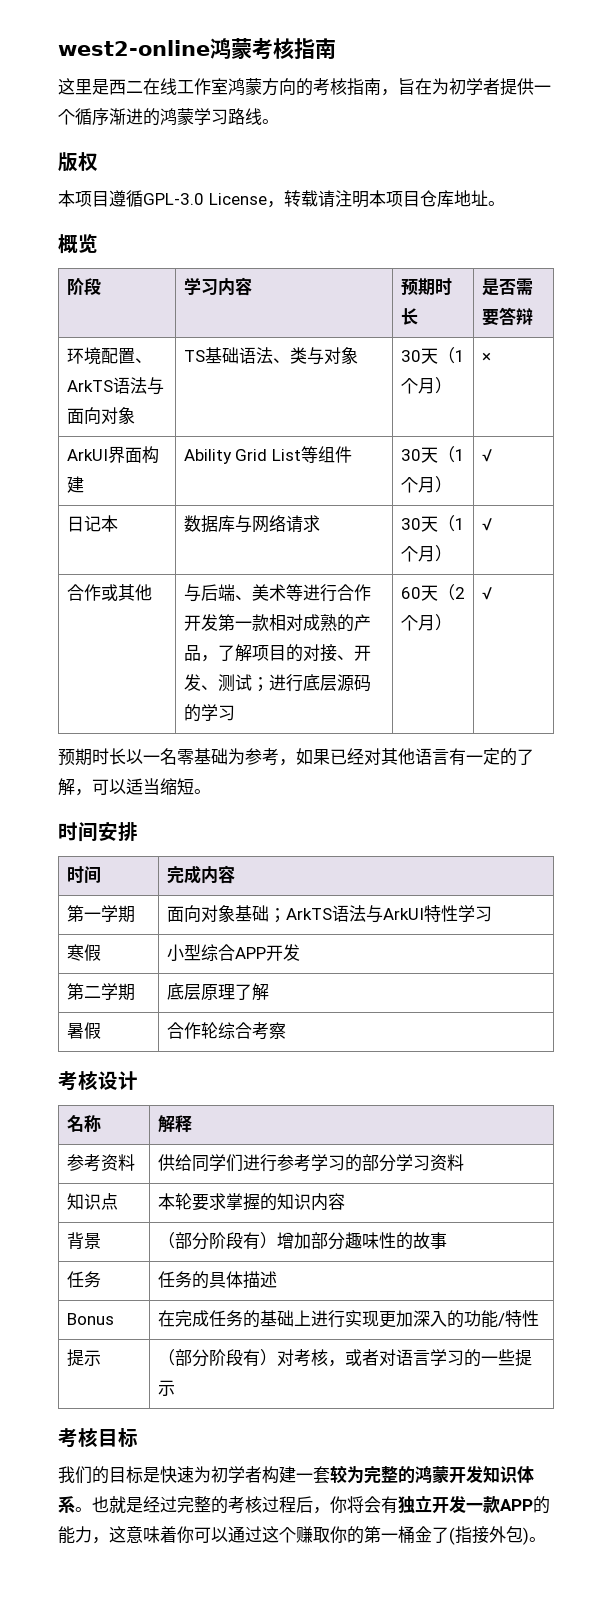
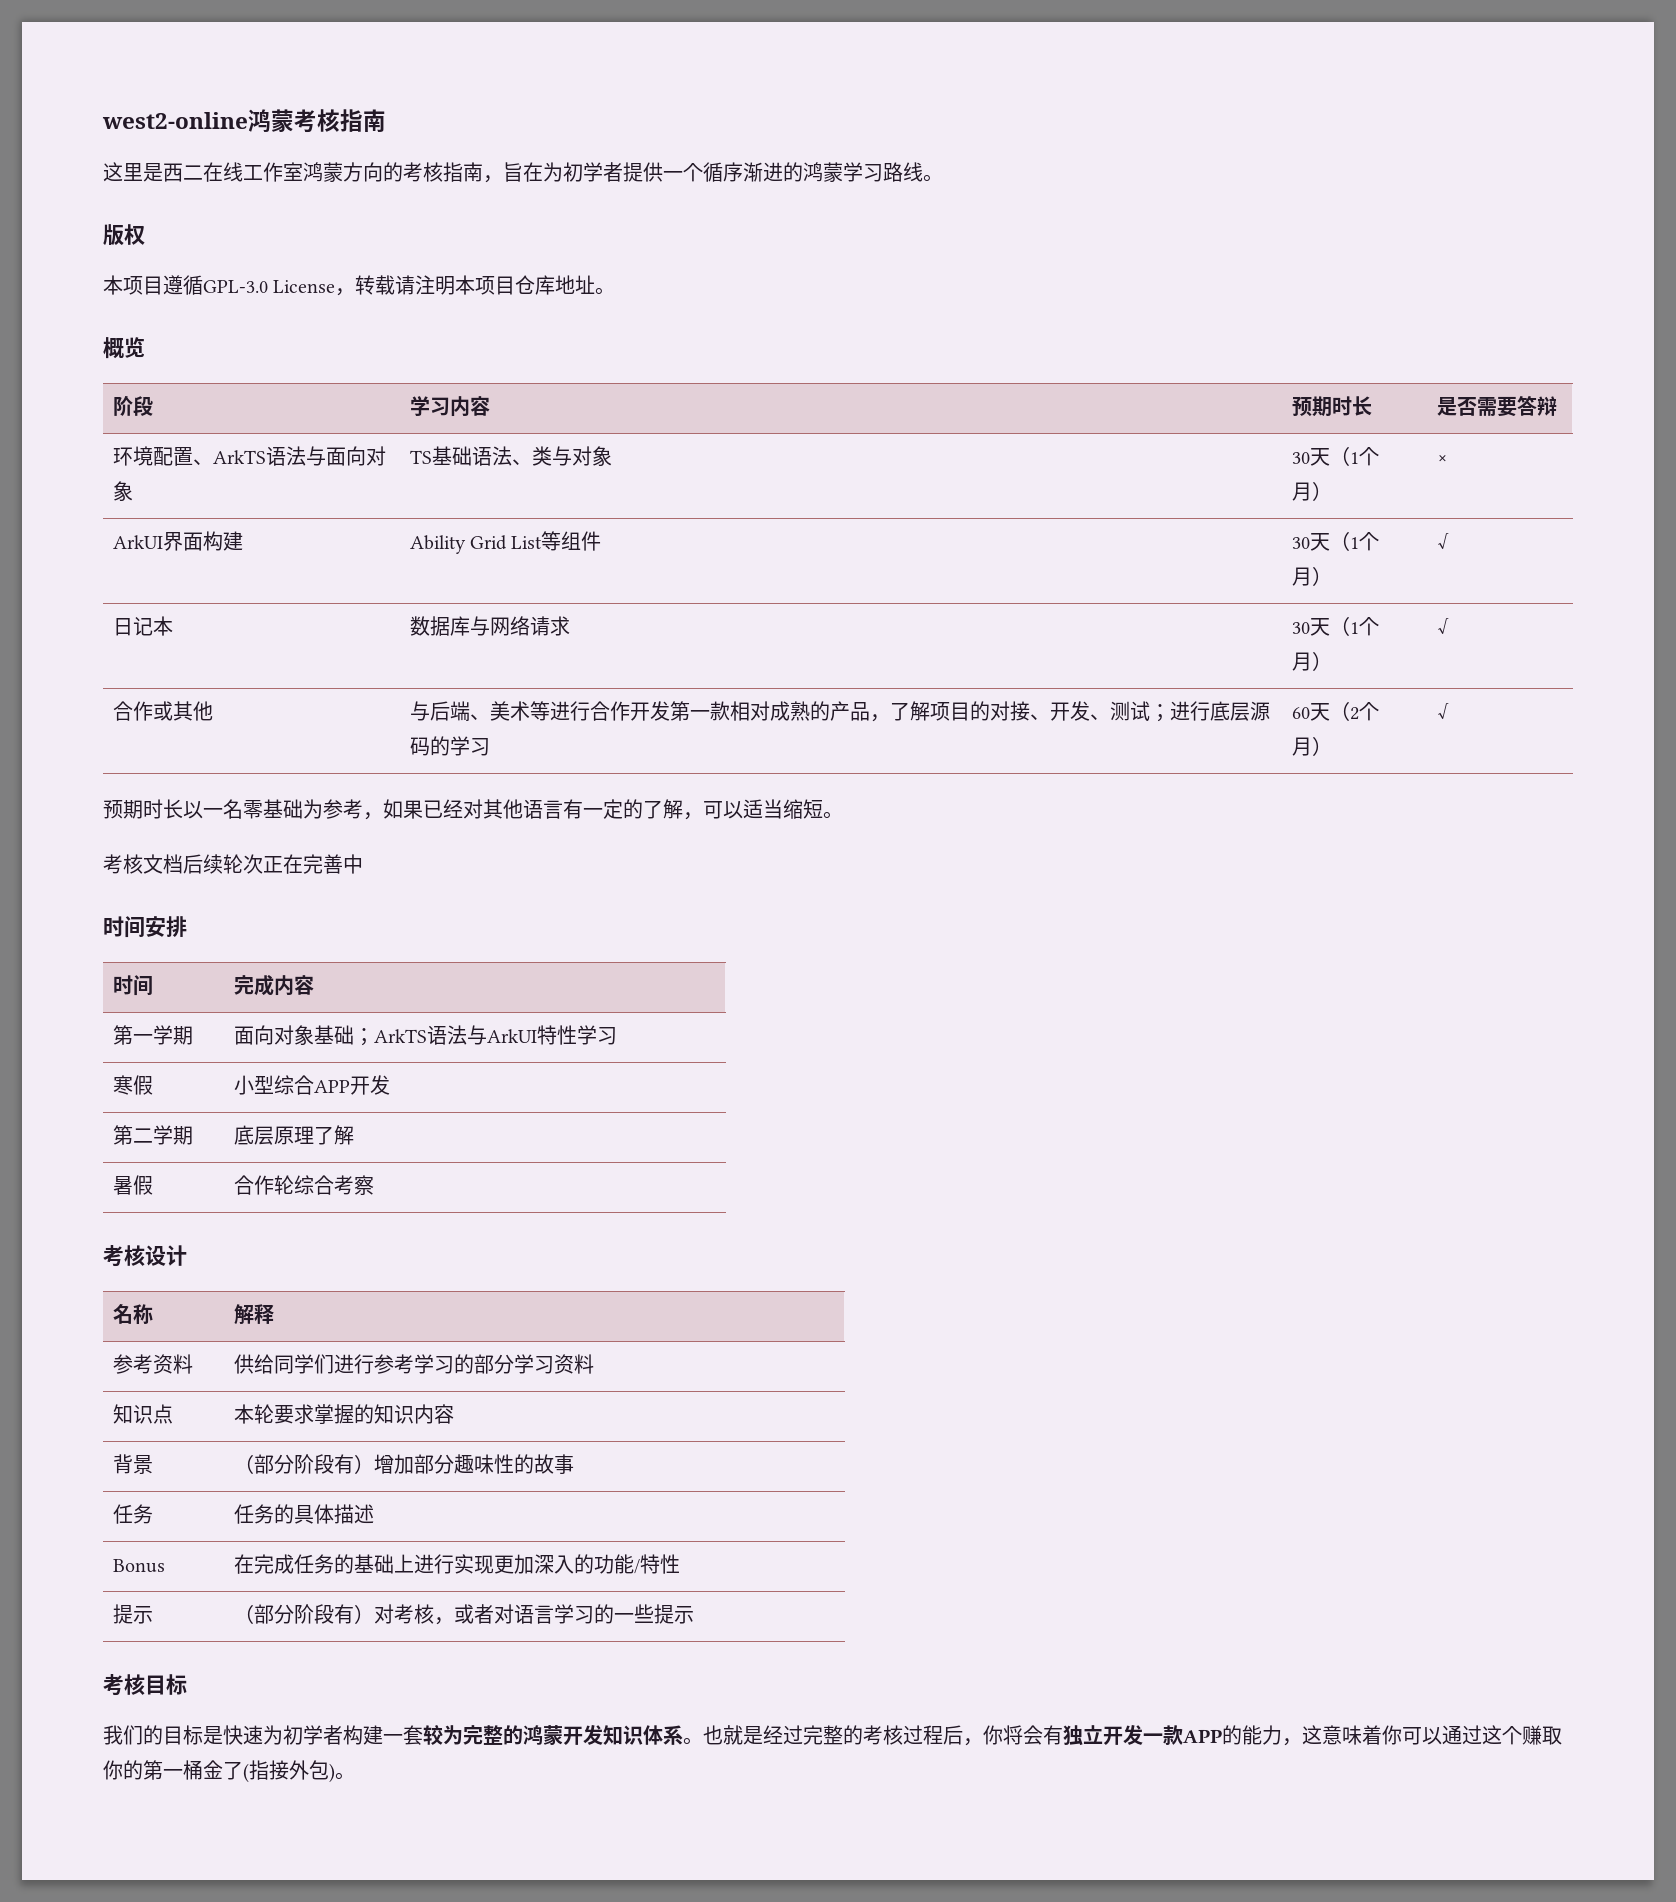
(211, 791) none -> [103,854,363,874] // 考核文档后续轮次正在完善中

